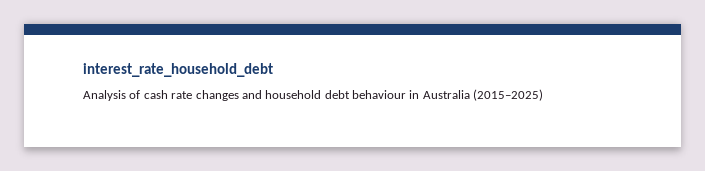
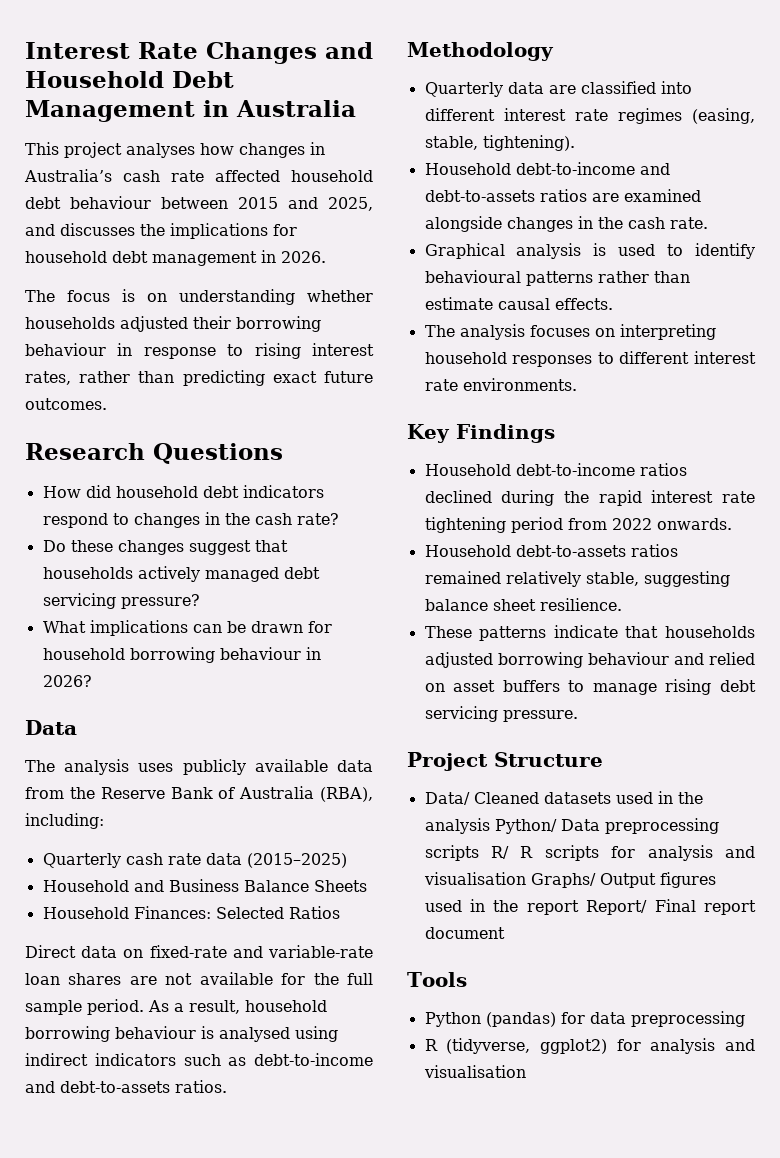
[83,63,273,77] [83,89,544,101] interest_rate_household_debt // Analysis of cash rate changes and household debt behaviour in Australia (2015–2025) -> [25,42,373,64] [25,71,234,88] [25,100,356,122] [25,142,325,158] [24,169,373,182] [25,196,373,211] [25,223,297,239] [25,250,326,266] [25,289,373,305] [25,316,321,332] [25,343,374,359] [25,370,373,386] [25,398,107,410] [25,443,283,464] [42,485,324,498] [42,512,339,528] [42,540,288,555] [42,566,320,582] [42,593,200,609] [42,620,332,636] [42,647,321,663] [42,675,92,687] [25,720,77,735] [25,759,373,775] [25,786,374,802] [25,813,104,829] [42,853,347,868] [42,879,367,892] [42,906,340,919] [25,945,373,958] [25,972,373,985] [25,999,327,1015] [25,1026,338,1042] [25,1053,373,1066] [25,1080,227,1093] [407,42,554,61] [424,81,692,97] [424,108,755,124] [424,135,575,151] [424,162,670,175] [424,189,701,202] [424,216,708,232] [424,243,755,259] [424,270,690,286] [424,297,613,310] [424,324,716,340] [424,351,756,367] [424,378,577,391] [407,424,555,443] [424,463,687,476] [424,490,755,506] [424,517,732,533] [424,544,678,557] [424,571,730,587] [424,598,622,611] [424,625,755,641] [424,652,755,668] [424,679,756,695] [424,706,578,722] [407,752,603,771] [424,791,703,805] [424,818,719,834] [424,845,755,861] [423,872,716,888] [424,899,756,915] [424,927,505,939] [407,972,467,987] [424,1011,745,1027] [424,1038,755,1054] [423,1065,526,1078] Interest Rate Changes and Household Debt Management in Australia // This project analyses how changes in Australia’s cash rate affected household debt behaviour between 2015 and 2025, and discusses the implications for household debt management in 2026. // The focus is on understanding whether households adjusted their borrowing behaviour in response to rising interest rates, rather than predicting exact future outcomes. // Research Questions // How did household debt indicators respond to changes in the cash rate? // Do these changes suggest that households actively managed debt servicing pressure? // What implications can be drawn for household borrowing behaviour in 2026? // Data // The analysis uses publicly available data from the Reserve Bank of Australia (RBA), including: // Quarterly cash rate data (2015–2025) // Household and Business Balance Sheets // Household Finances: Selected Ratios // Direct data on fixed-rate and variable-rate loan shares are not available for the full sample period. As a result, household borrowing behaviour is analysed using indirect indicators such as debt-to-income and debt-to-assets ratios. // Methodology // Quarterly data are classified into different interest rate regimes (easing, stable, tightening). // Household debt-to-income and debt-to-assets ratios are examined alongside changes in the cash rate. // Graphical analysis is used to identify behavioural patterns rather than estimate causal effects. // The analysis focuses on interpreting household responses to different interest rate environments. // Key Findings // Household debt-to-income ratios declined during the rapid interest rate tightening period from 2022 onwards. // Household debt-to-assets ratios remained relatively stable, suggesting balance sheet resilience. // These patterns indicate that households adjusted borrowing behaviour and relied on asset buffers to manage rising debt servicing pressure. // Project Structure // Data/ Cleaned datasets used in the analysis Python/ Data preprocessing scripts R/ R scripts for analysis and visualisation Graphs/ Output figures used in the report Report/ Final report document // Tools // Python (pandas) for data preprocessing // R (tidyverse, ggplot2) for analysis and visualisation

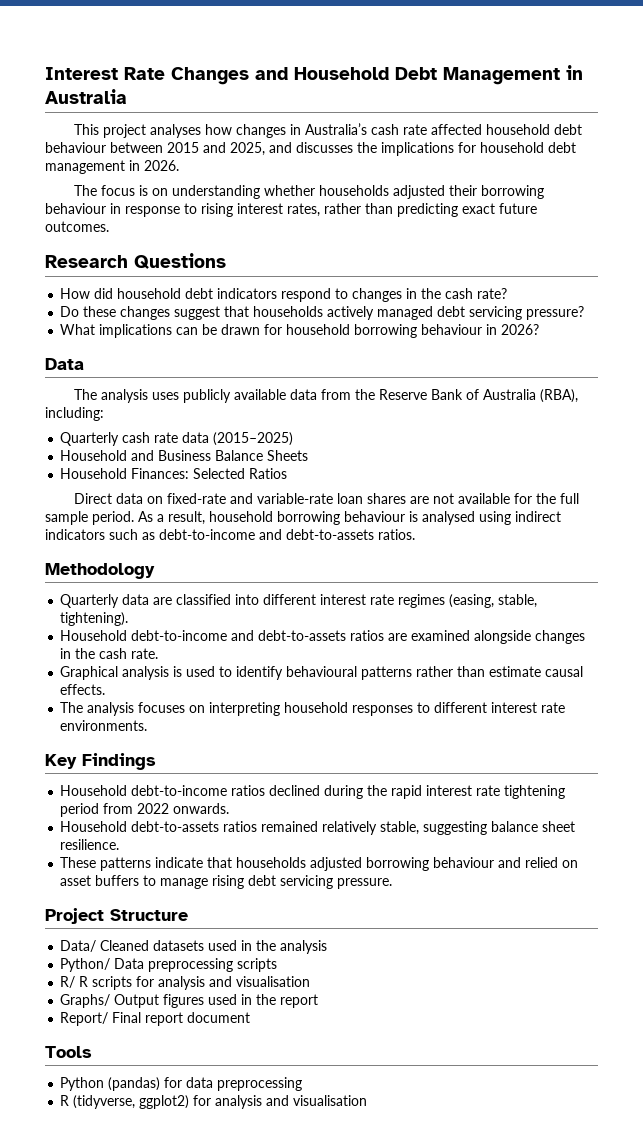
(490, 826) none -> (328, 947) //
(479, 853) none -> (278, 965) //
(526, 878) none -> (311, 981) //
(579, 907) none -> (319, 1001) //

